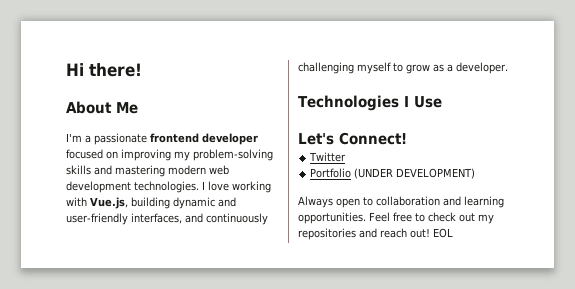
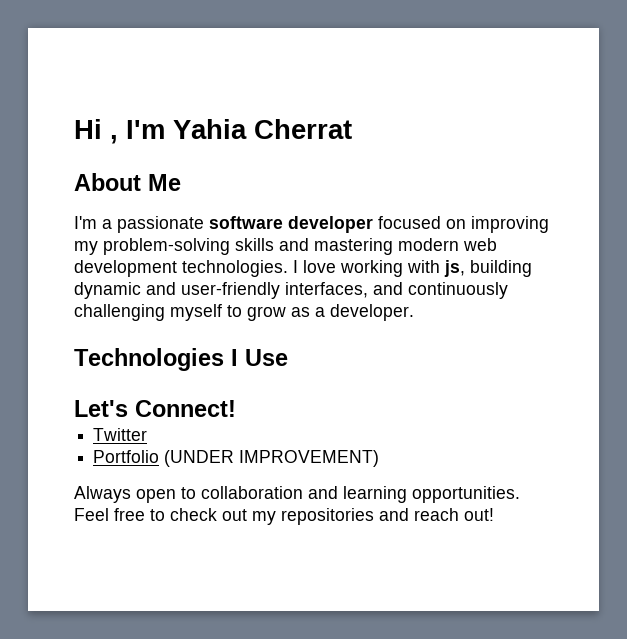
[89,63,142,77] there! -> [110,119,352,144] , I'm Yahia Cherrat
[150,133,199,143] frontend -> [209,216,283,229] software
[90,197,128,209] Vue.js, -> [444,260,465,277] js,
[396,168,476,179] DEVELOPMENT) -> [239,450,380,467] IMPROVEMENT)
[433,228,453,238] EOL -> (494, 514) none

